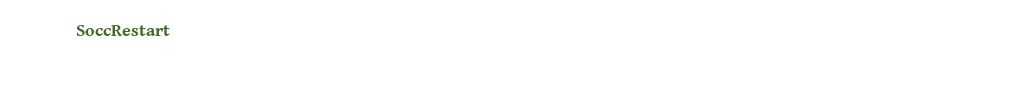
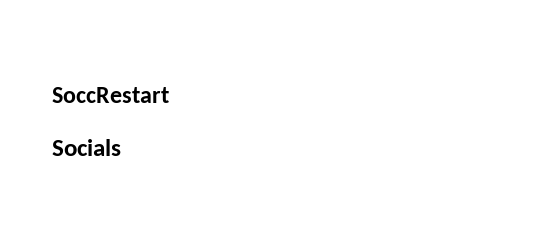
(170, 30) none -> [52,139,121,156] // Socials

